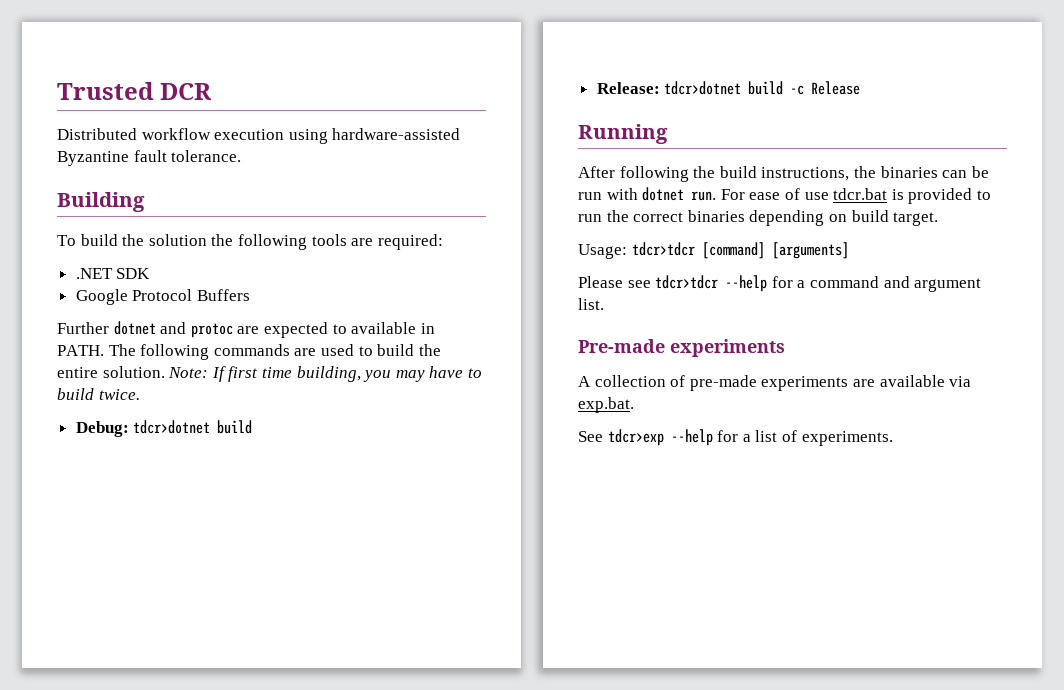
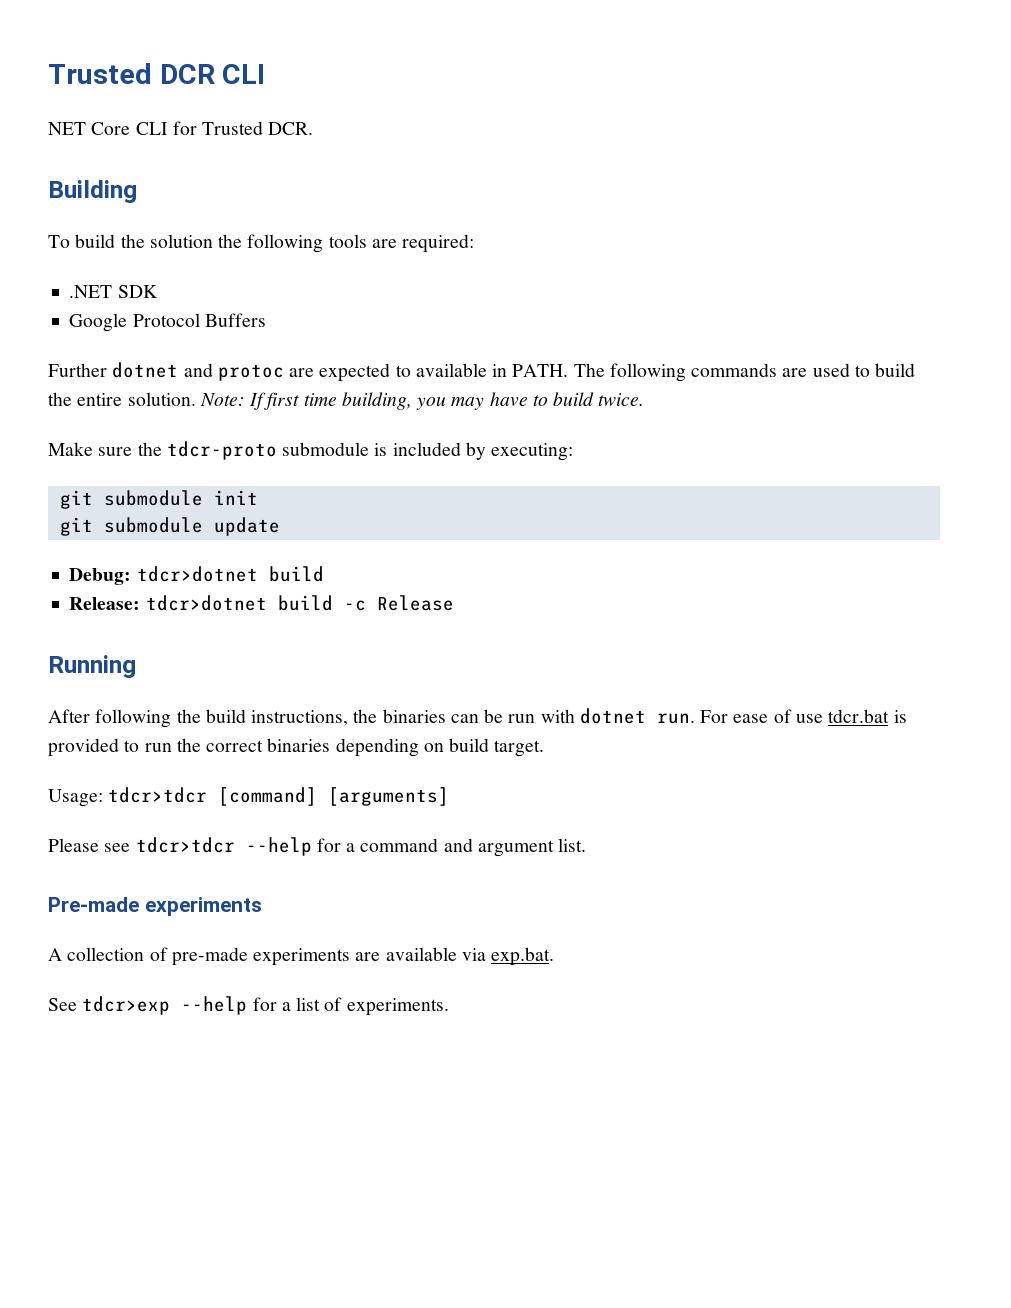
[57,128,461,144] [57,150,242,166] // Distributed workflow execution using hardware-assisted Byzantine fault tolerance. -> [222,64,266,84] [48,121,314,135] CLI // NET Core CLI for Trusted DCR.
(140, 394) none -> [48,441,574,461] [59,490,258,509] [59,517,280,536] // Make sure the tdcr-proto submodule is included by executing: // git submodule init // git submodule update

